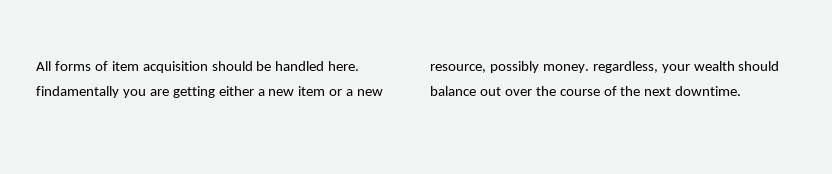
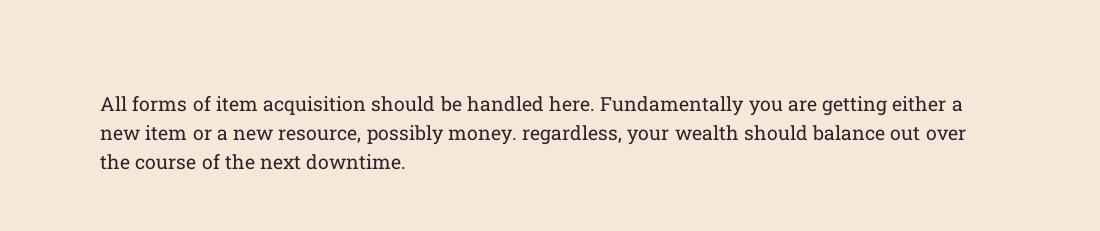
[36,86,119,98] findamentally -> [600,96,745,116] Fundamentally

